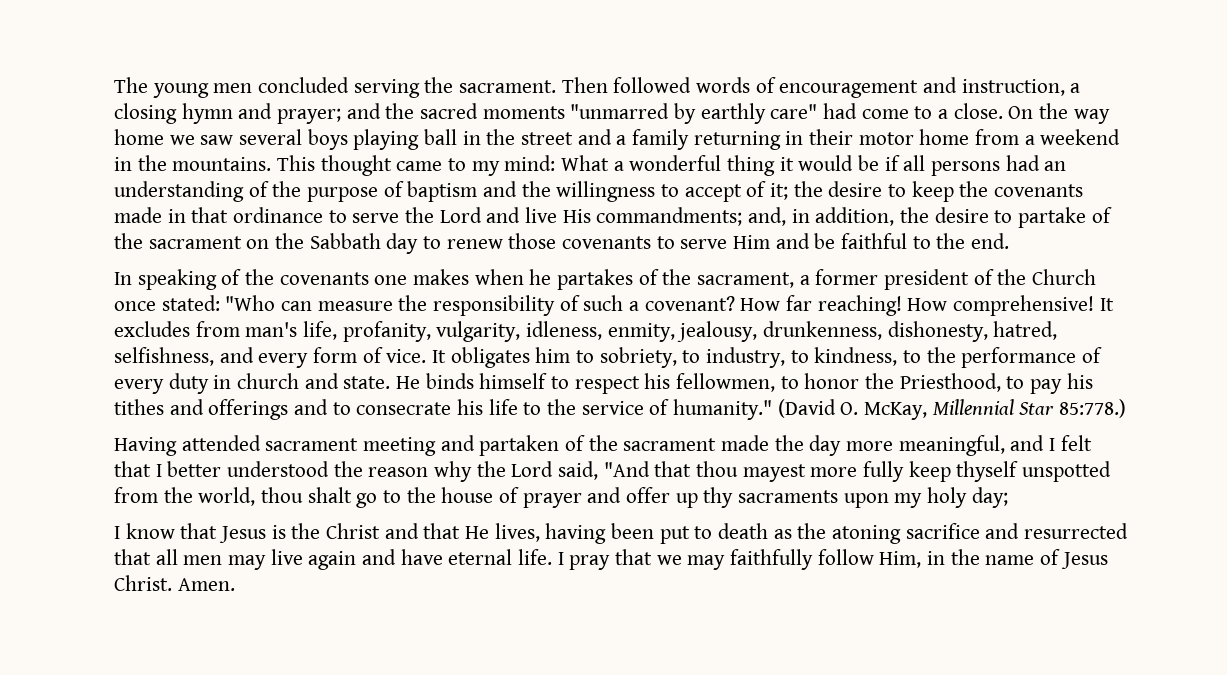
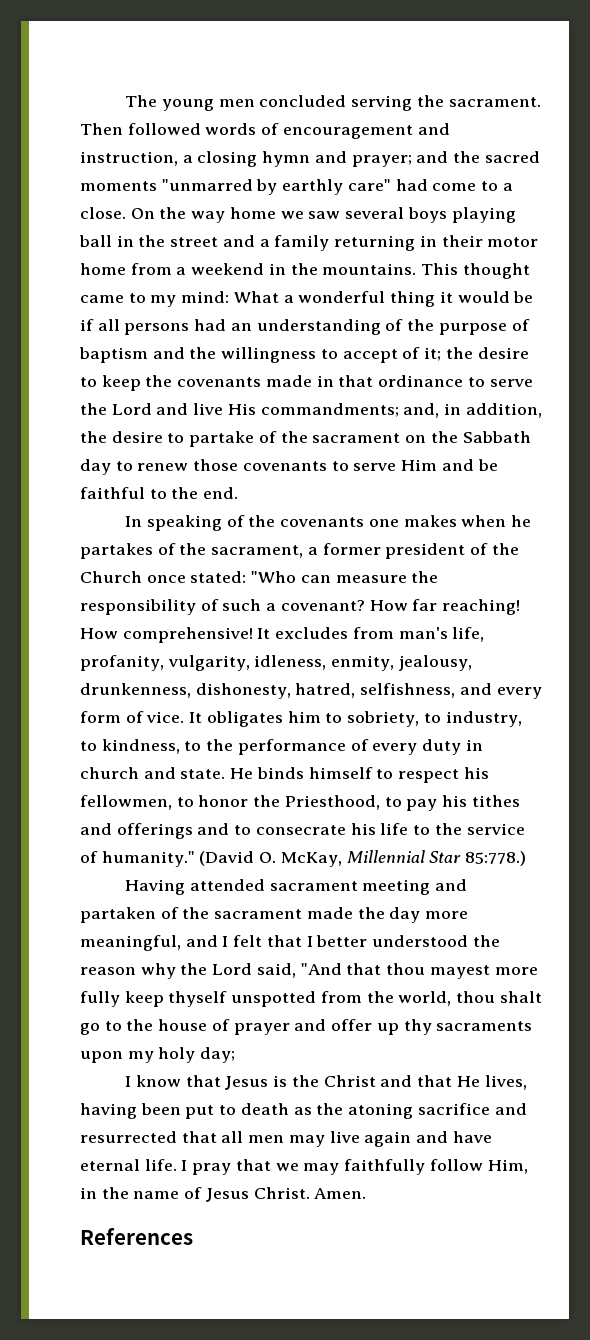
(235, 584) none -> [80,1228,193,1245] // References

